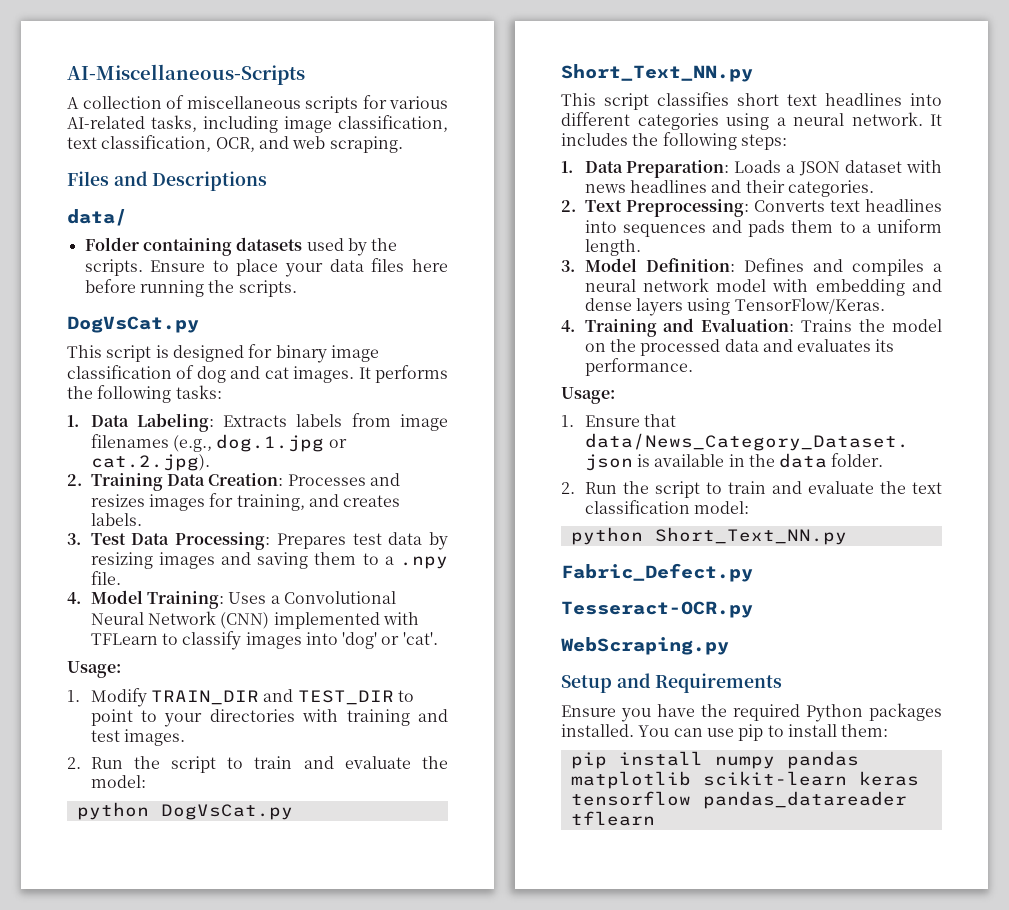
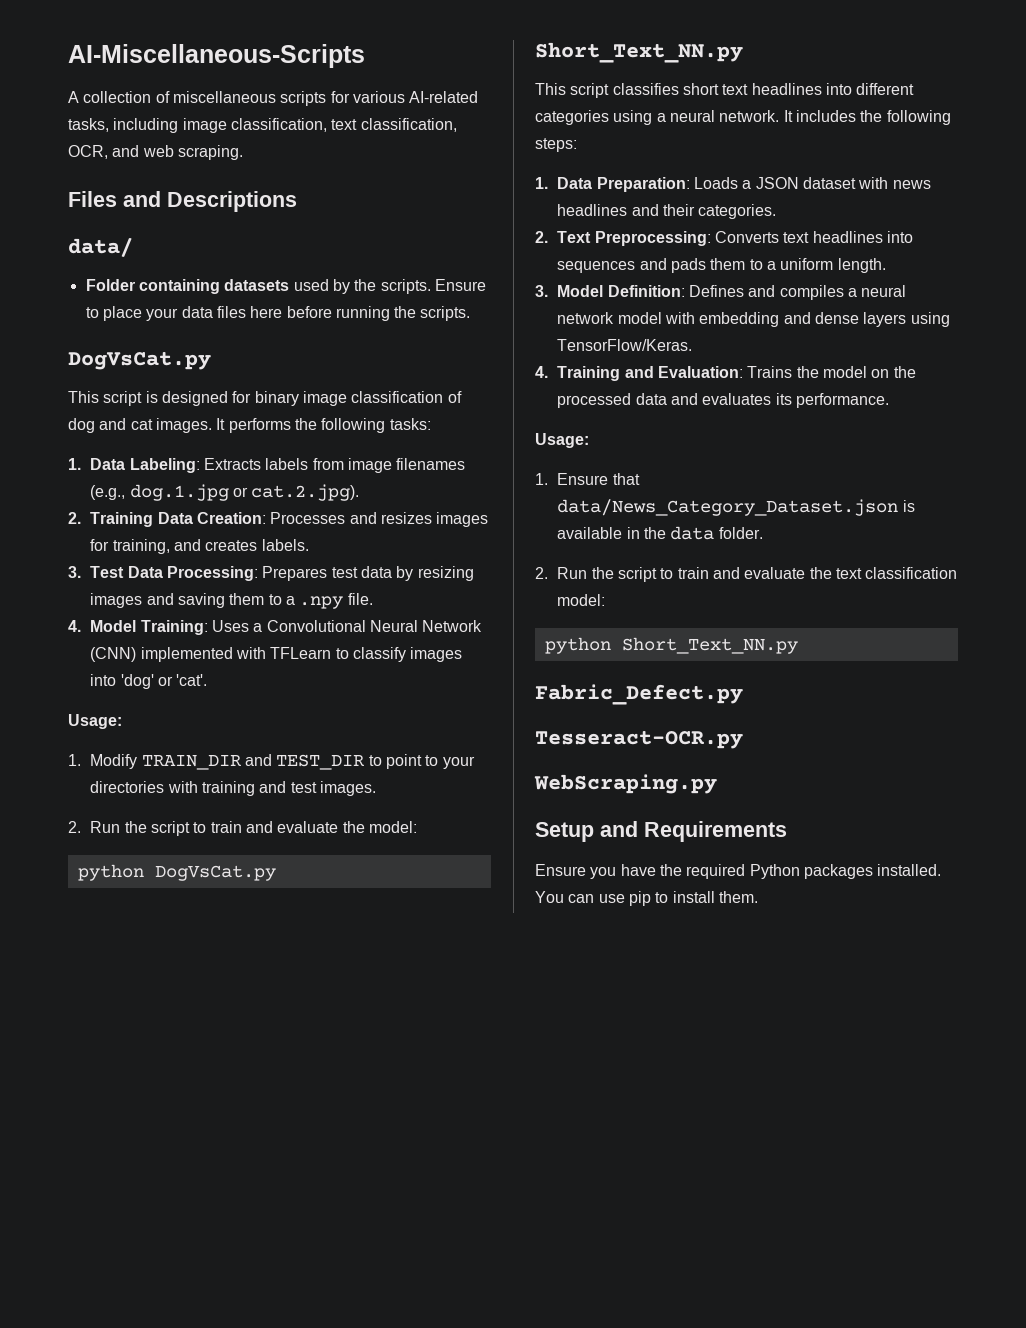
[841,724,889,737] [570,751,859,769] [570,771,919,789] [570,791,907,809] [570,811,655,826] them: // pip install numpy pandas matplotlib scikit-learn keras tensorflow pandas_datareader tflearn -> [718,891,758,903] them.

